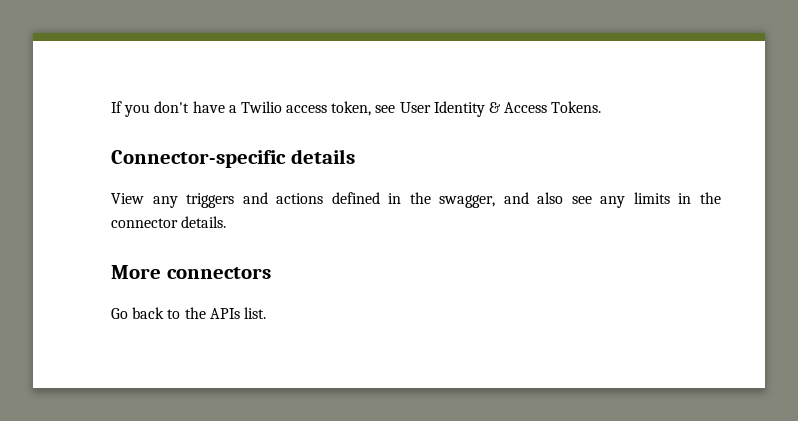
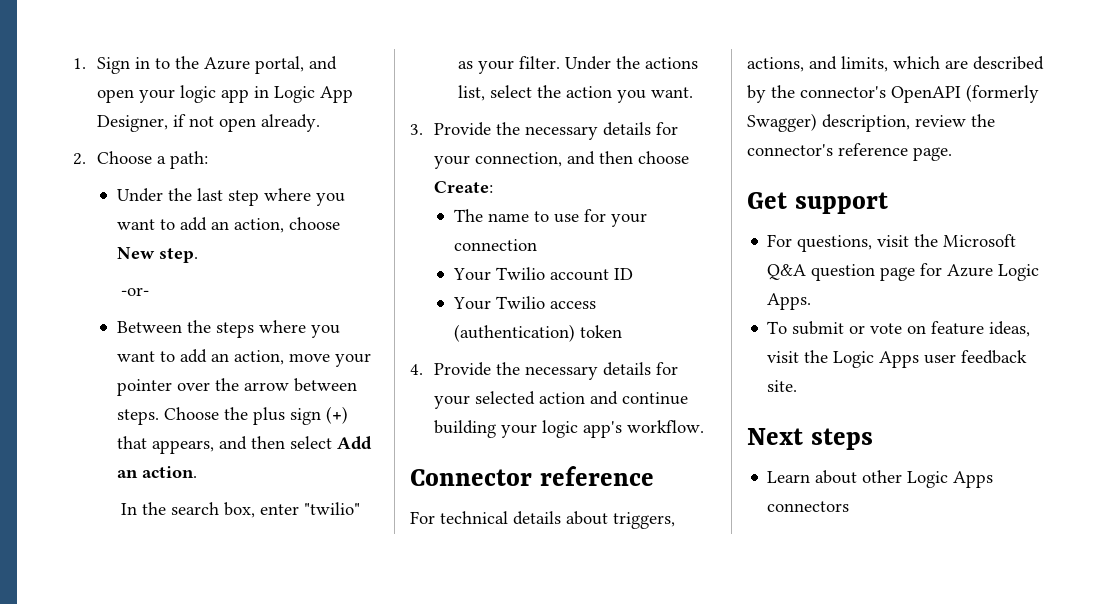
[111,101,602,117] [111,149,355,168] [111,192,721,208] [111,216,227,228] [111,265,271,279] [111,307,266,319] If you don't have a Twilio access token, see User Identity & Access Tokens. // Connector-specific details // View any triggers and actions defined in the swagger, and also see any limits in the connector details. // More connectors // Go back to the APIs list. -> [73,56,337,74] [96,85,353,103] [96,114,320,132] [73,151,208,169] [117,188,346,206] [117,217,341,233] [117,247,199,263] [120,287,149,296] [117,320,341,338] [117,349,372,367] [117,378,358,396] [117,406,349,425] [117,436,373,454] [117,466,198,478] [120,502,360,518] [457,56,698,74] [457,85,693,103] [410,122,678,140] [433,151,689,169] [433,181,493,193] [454,209,648,227] [454,239,538,251] [453,267,634,281] [453,296,597,310] [454,324,623,342] [410,362,678,380] [433,391,688,409] [433,420,704,438] [410,466,654,486] [410,511,675,529] [747,56,1044,72] [747,84,1039,103] [747,113,995,132] [747,143,952,161] [747,192,888,214] [767,234,1017,252] [767,263,1040,281] [767,293,812,310] [767,321,1031,337] [767,350,1028,368] [767,380,798,392] [747,428,873,450] [767,470,994,488] [767,501,850,512] 1. Sign in to the Azure portal, and open your logic app in Logic App Designer, if not open already. // 2. Choose a path: // Under the last step where you want to add an action, choose New step. // -or- // Between the steps where you want to add an action, move your pointer over the arrow between steps. Choose the plus sign (+) that appears, and then select Add an action. // In the search box, enter "twilio" as your filter. Under the actions list, select the action you want. // 3. Provide the necessary details for your connection, and then choose Create: // The name to use for your connection // Your Twilio account ID // Your Twilio access (authentication) token // 4. Provide the necessary details for your selected action and continue building your logic app's workflow. // Connector reference // For technical details about triggers, actions, and limits, which are described by the connector's OpenAPI (formerly Swagger) description, review the connector's reference page. // Get support // For questions, visit the Microsoft Q&A question page for Azure Logic Apps. // To submit or vote on feature ideas, visit the Logic Apps user feedback site. // Next steps // Learn about other Logic Apps connectors

